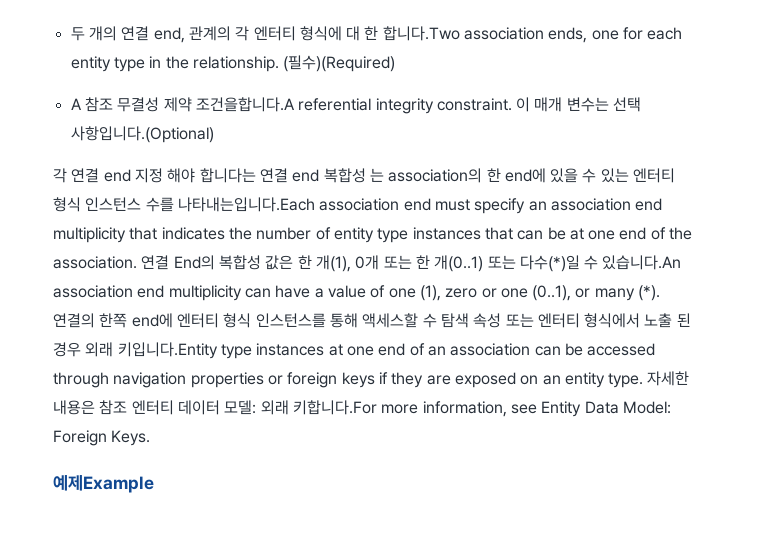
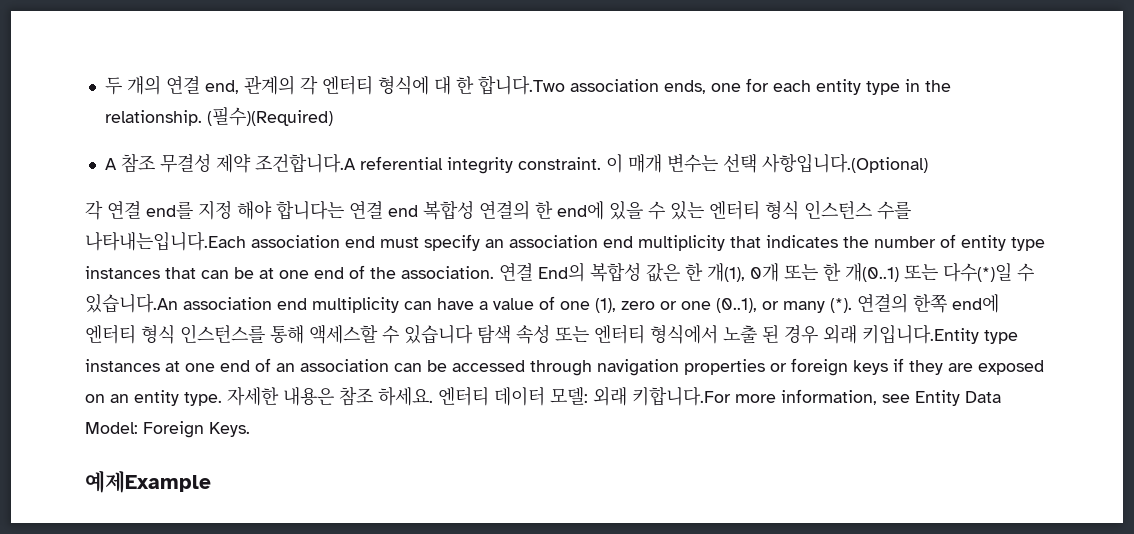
[195,97,295,112] 조건을합니다.A -> [254,153,356,173] 조건합니다.A
[103,169,131,182] end -> [146,201,193,219] end를
[369,168,483,183] 는 association의 -> [479,200,530,220] 연결의
(437, 320) none -> [404,324,473,344] 있습니다
(128, 407) none -> [378,387,433,406] 하세요.

